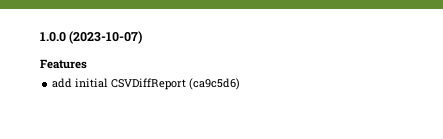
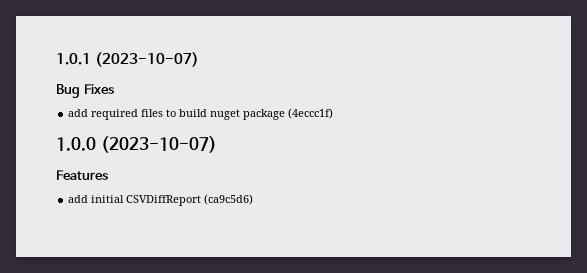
(40, 37) none -> [56,52,200,67] [56,84,114,98] [68,108,334,120] 1.0.1 (2023-10-07) // Bug Fixes // add required files to build nuget package (4eccc1f) //

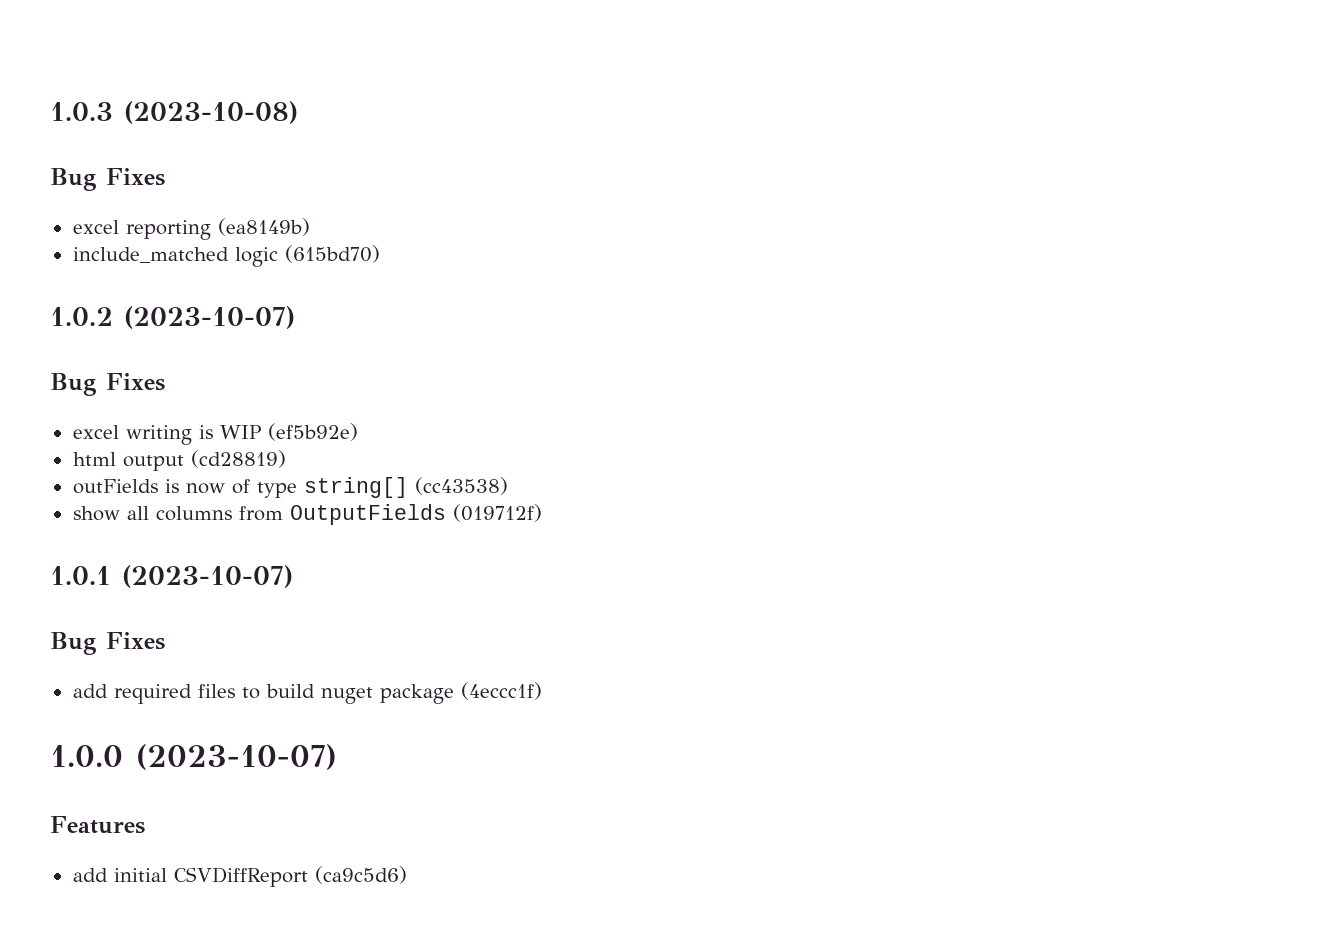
(56, 59) none -> [50,101,298,124] [50,168,165,191] [72,218,310,240] [72,245,380,267] [50,306,295,329] [50,373,165,396] [72,423,358,445] [72,450,286,471] [72,477,508,498] [72,504,542,525] 1.0.3 (2023-10-08) // Bug Fixes // excel reporting (ea8149b) // include_matched logic (615bd70) // 1.0.2 (2023-10-07) // Bug Fixes // excel writing is WIP (ef5b92e) // html output (cd28819) // outFields is now of type string[] (cc43538) // show all columns from OutputFields (019712f) //

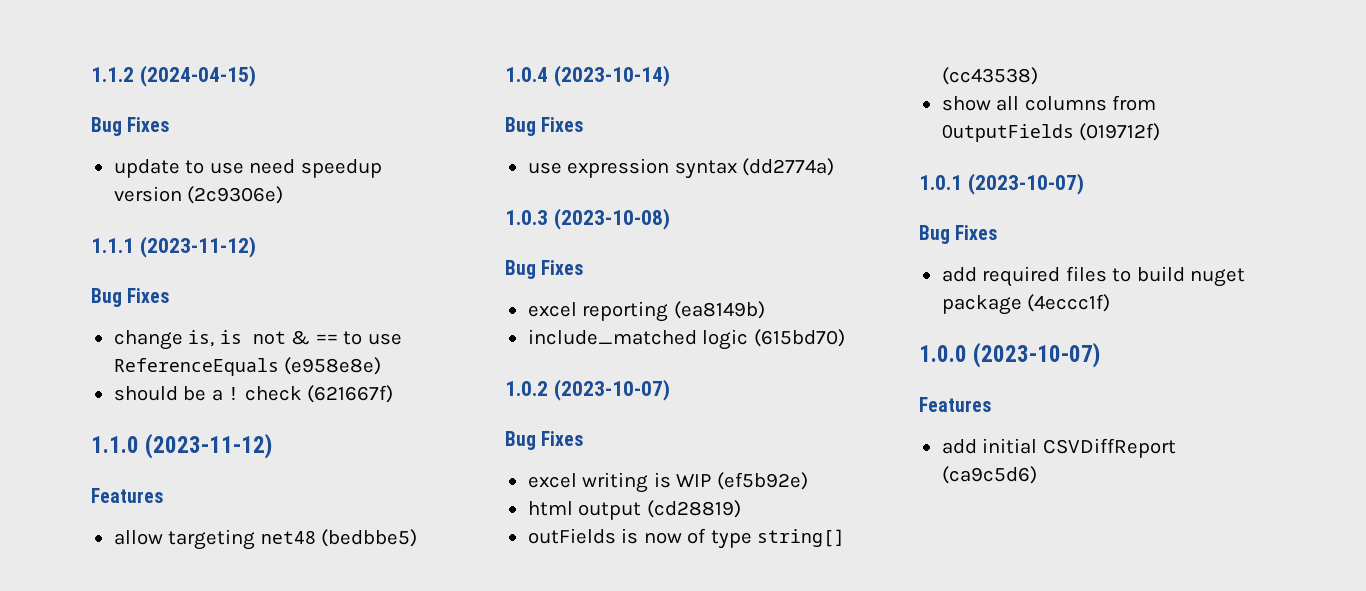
(50, 111) none -> [91,65,256,87] [91,117,170,136] [113,159,382,178] [113,186,284,204] [91,236,256,258] [91,288,170,307] [113,330,402,350] [113,357,382,376] [113,385,394,403] [91,433,273,459] [91,488,163,503] [113,529,418,550] [505,65,670,87] [505,117,584,136] [527,158,835,179] 1.1.2 (2024-04-15) // Bug Fixes // update to use need speedup version (2c9306e) // 1.1.1 (2023-11-12) // Bug Fixes // change is, is not & == to use ReferenceEquals (e958e8e) // should be a ! check (621667f) // 1.1.0 (2023-11-12) // Features // allow targeting net48 (bedbbe5) // 1.0.4 (2023-10-14) // Bug Fixes // use expression syntax (dd2774a) //

